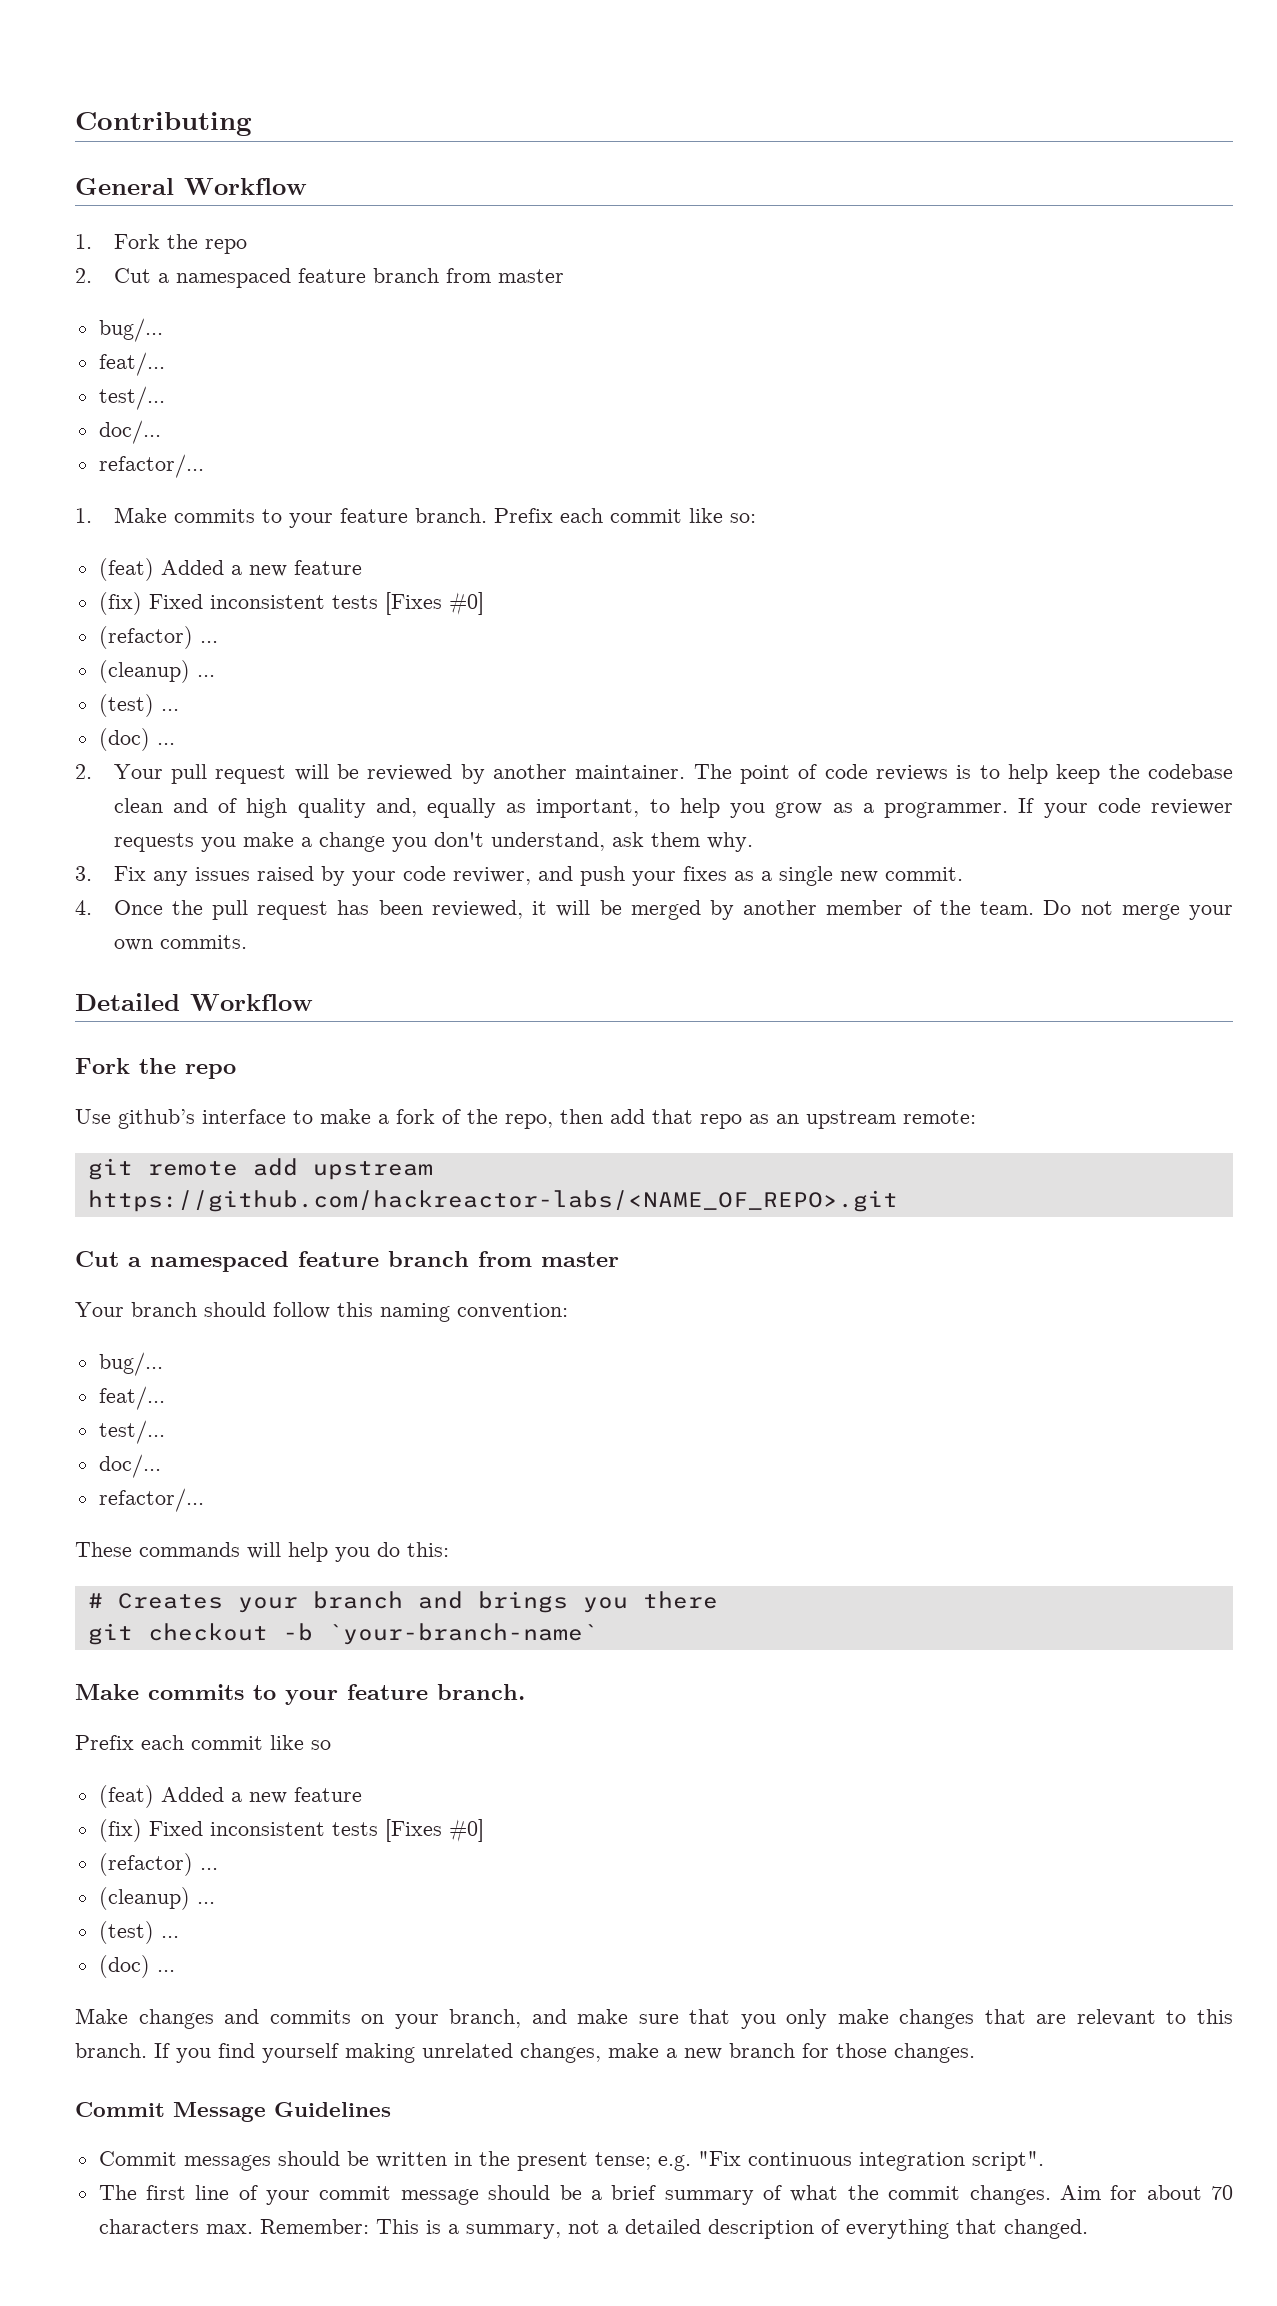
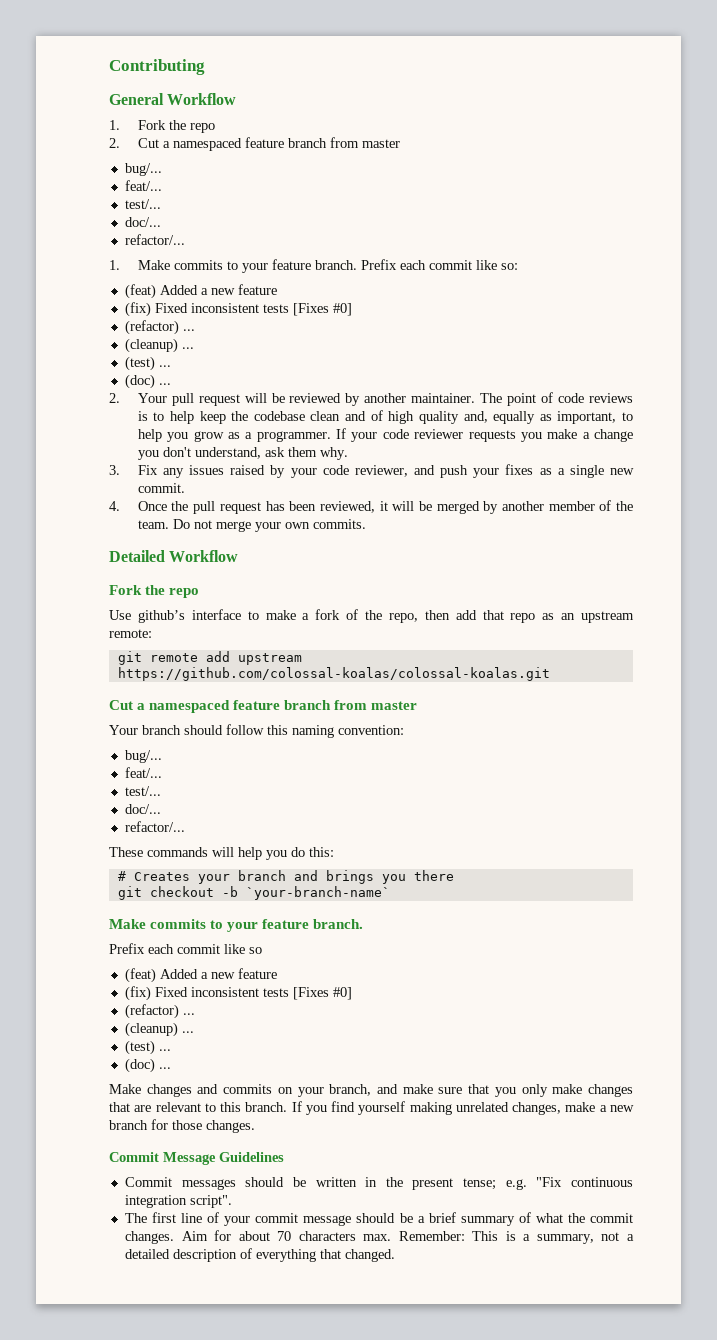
[452,867,531,885] reviwer, -> [354,465,408,477] reviewer,
[87,1190,898,1212] https://github.com/hackreactor-labs/<NAME_OF_REPO>.git -> [117,667,550,681] https://github.com/colossal-koalas/colossal-koalas.git

